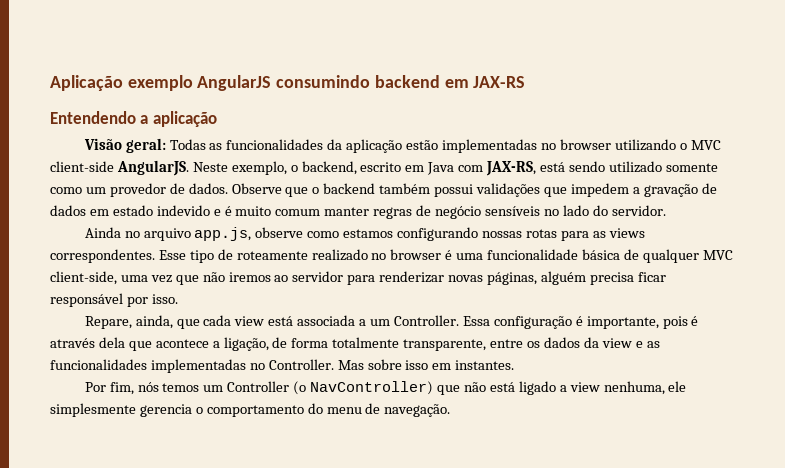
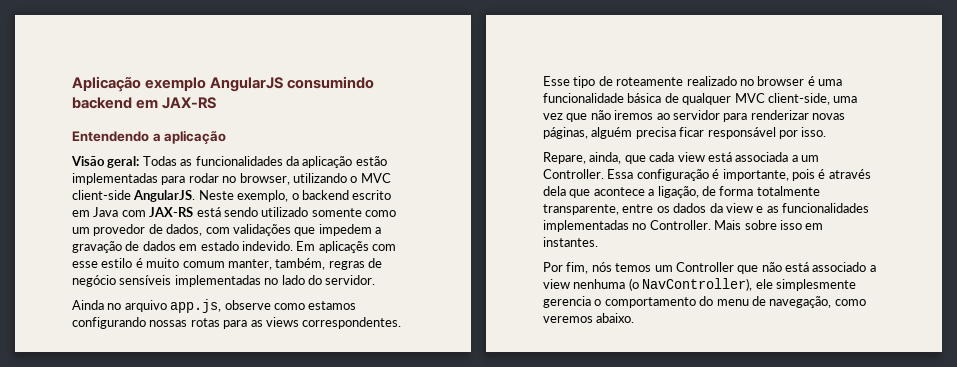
[540,139,611,150] no browser -> [161,173,290,185] para rodar no browser,
[301,161,357,175] backend, -> [301,190,349,200] backend
[486,161,537,176] JAX-RS, -> [149,207,194,217] JAX-RS
[188,183,474,197] dados. Observe que o backend também possui -> [166,224,230,236] dados, com
[156,205,221,216] indevido e -> [241,241,396,253] [72,258,133,268] indevido. Em aplicaçẽs com esse estilo
[324,207,370,216] manter -> [227,258,326,270] manter, também,
(540, 211) none -> [174,275,261,287] implementadas
[337,360,364,370] Mas -> [714,220,742,230] Mais
[293,381,434,395] (o NavController) -> (734, 267) none
[518,381,556,395] ligado -> [812,262,867,272] associado
[603,381,665,395] nenhuma, -> [573,278,753,291] nenhuma (o NavController),
[384,404,451,417] navegação. -> [769,296,866,308] [543,313,635,323] navegação, como veremos abaixo.

